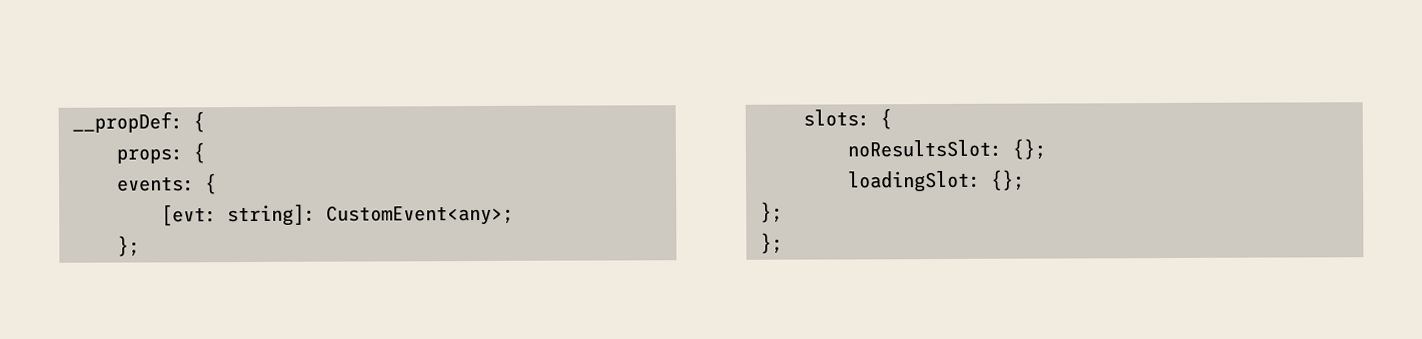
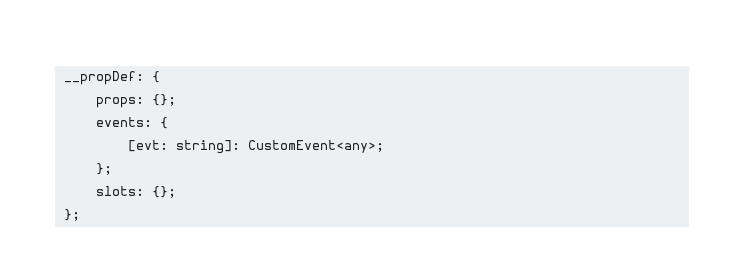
[193,142,206,164] { -> [151,94,176,106] {};
[880,108,893,130] [847,138,1047,160] [848,170,982,193] { // noResultsSlot: {}; // loadingSlot: -> (144, 191) none
[760,232,784,254] // }; -> (80, 215) none

